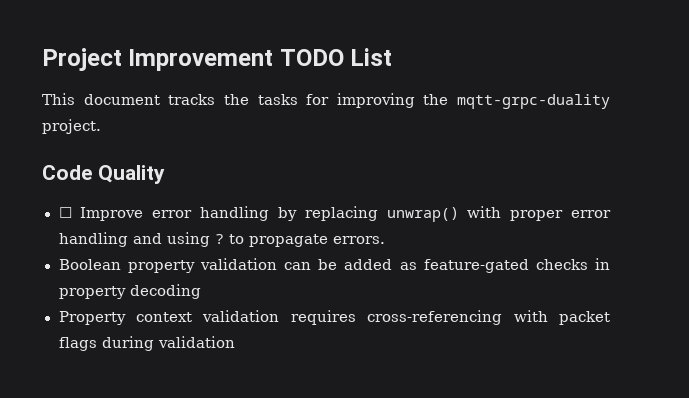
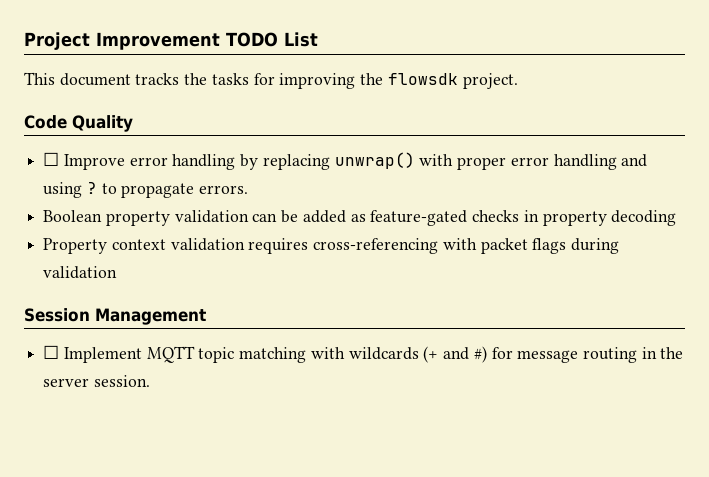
[457,94,610,109] mqtt-grpc-duality -> [387,73,458,85] flowsdk
(235, 342) none -> [24,308,206,325] [43,345,684,363] [43,375,150,387] // Session Management // ☐ Implement MQTT topic matching with wildcards (+ and #) for message routing in the server session.

